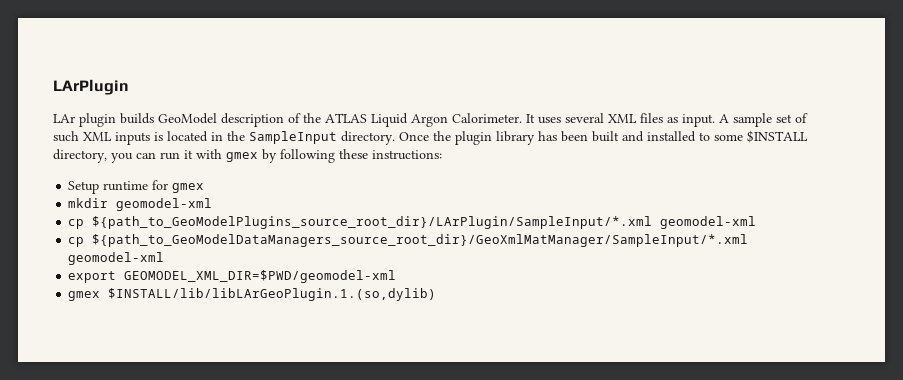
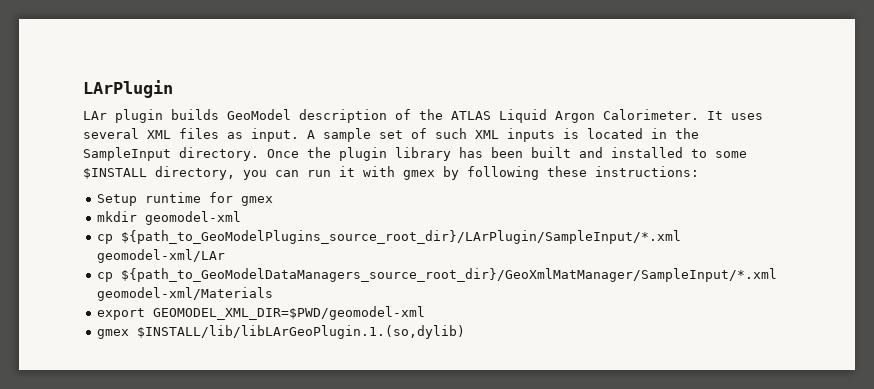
[660,216,757,229] geomodel-xml -> [97,249,226,263] geomodel-xml/LAr
[68,252,165,265] geomodel-xml -> [97,287,274,301] geomodel-xml/Materials

